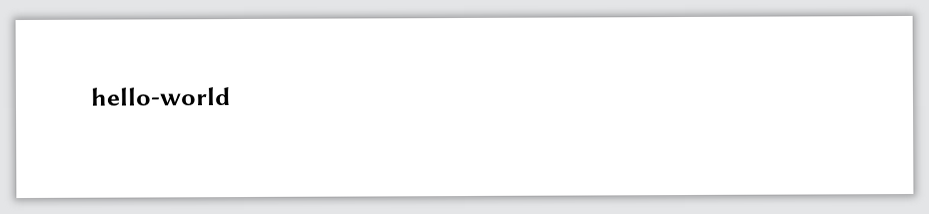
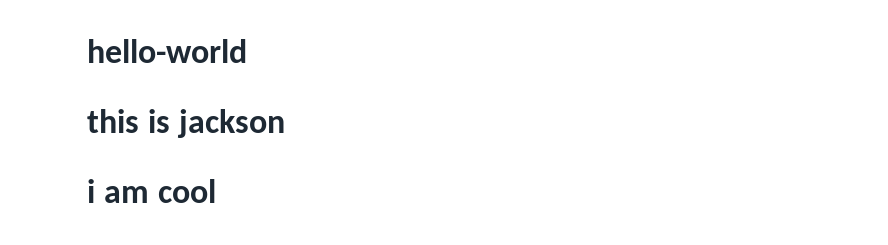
(230, 96) none -> [87,109,286,138] [87,179,217,203] // this is jackson // i am cool

